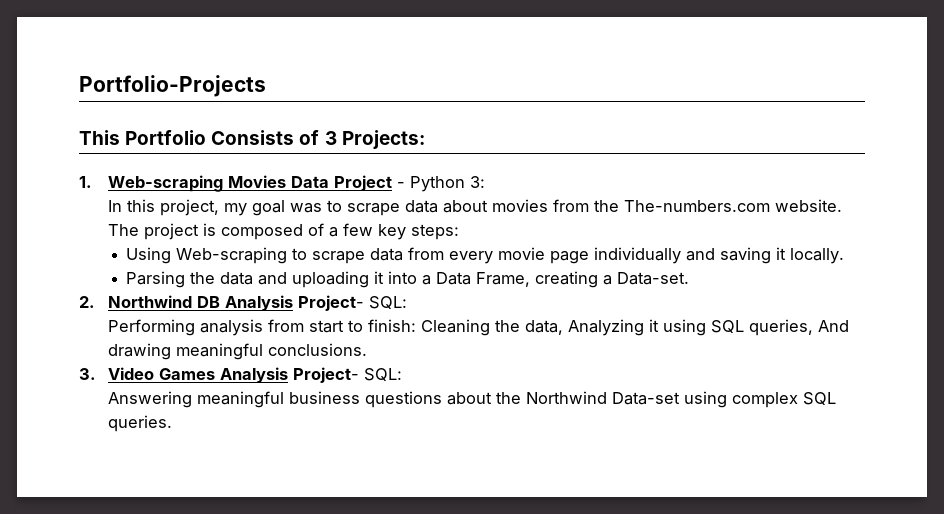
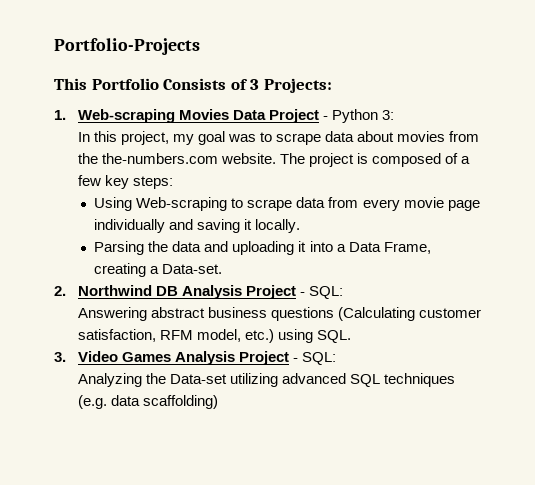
[624,200,771,212] The-numbers.com -> [101,153,218,164] the-numbers.com
[298,295,408,311] [108,319,850,336] [108,343,368,360] Project- SQL: // Performing analysis from start to finish: Cleaning the data, Analyzing it using SQL queries, And drawing meaningful conclusions. -> [245,285,343,299] [77,307,481,321] [77,329,351,343] Project - SQL: // Answering abstract business questions (Calculating customer satisfaction, RFM model, etc.) using SQL.
[293,367,403,383] [108,391,837,408] [108,415,173,432] Project- SQL: // Answering meaningful business questions about the Northwind Data-set using complex SQL queries. -> [238,351,336,365] [77,373,456,387] [77,395,218,409] Project - SQL: // Analyzing the Data-set utilizing advanced SQL techniques (e.g. data scaffolding)

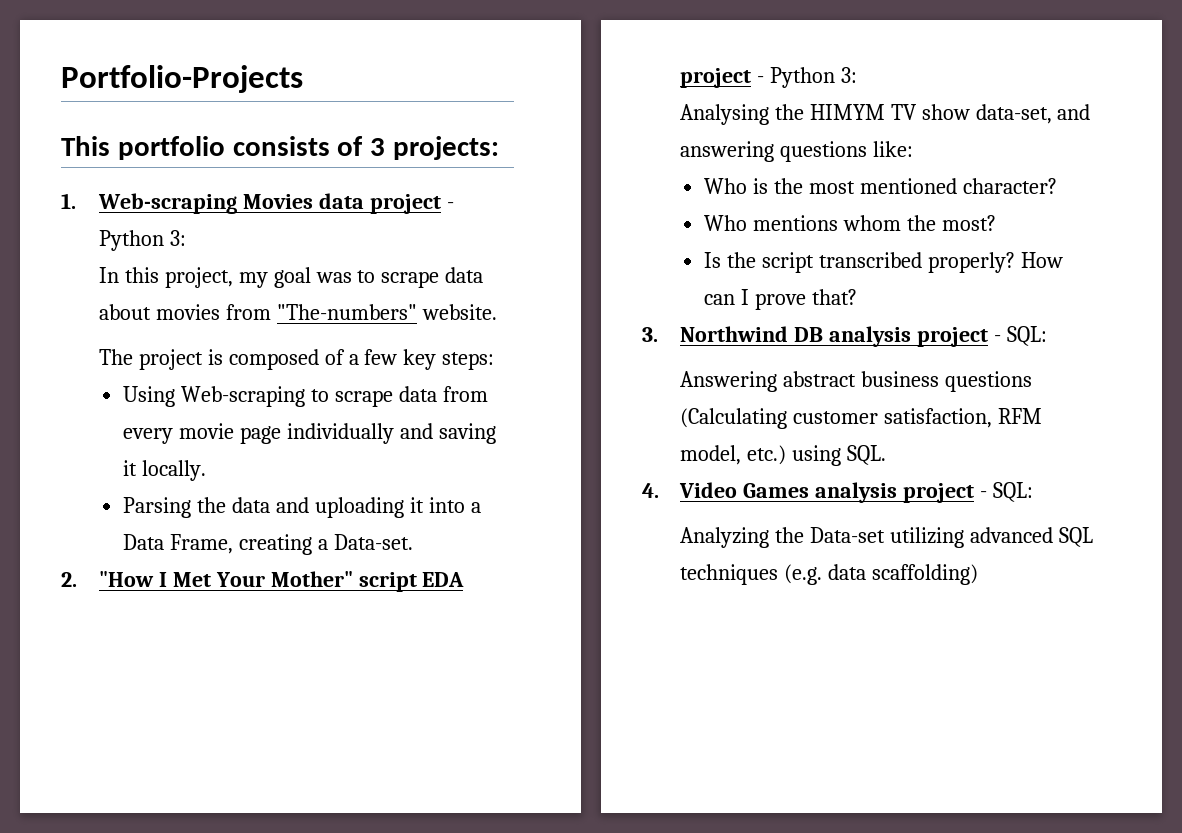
[91,78,227,90] Portfolio Consists -> [117,136,330,160] portfolio consists
[263,78,332,93] Projects: -> [393,136,500,160] projects:
[232,109,319,123] Data Project -> [318,193,441,214] data project
[77,153,218,164] the the-numbers.com -> [276,304,417,320] "The-numbers"
(276, 158) none -> (497, 312) //
[77,285,296,299] Northwind DB Analysis Project -> [98,571,465,592] [679,67,857,88] [679,104,1091,125] [679,141,913,162] [704,178,1057,194] [704,215,996,231] [704,252,1063,273] [704,289,857,310] [642,326,988,347] "How I Met Your Mother" script EDA project - Python 3: // Analysing the HIMYM TV show data-set, and answering questions like: // Who is the most mentioned character? // Who mentions whom the most? // Is the script transcribed properly? How can I prove that? // 3. Northwind DB analysis project
[54,352,66,362] 3. -> [642,483,659,498] 4.
[174,351,289,365] Analysis Project -> [814,482,974,503] analysis project

